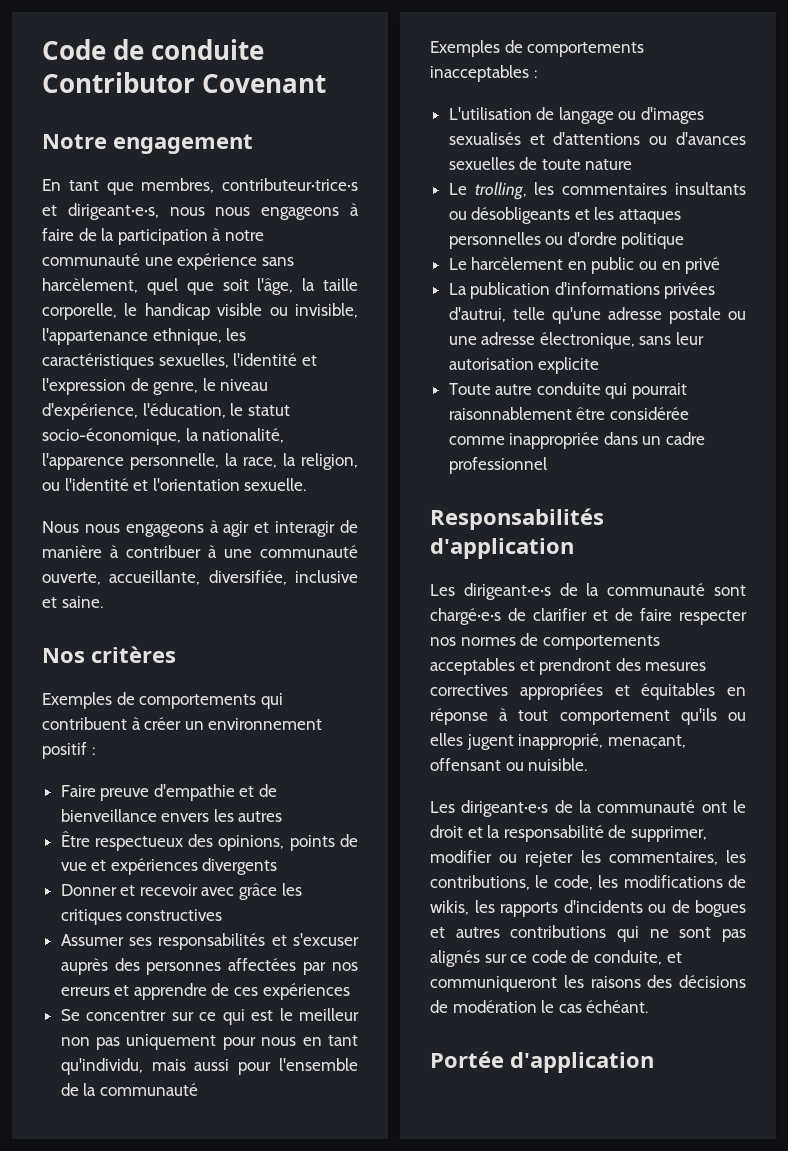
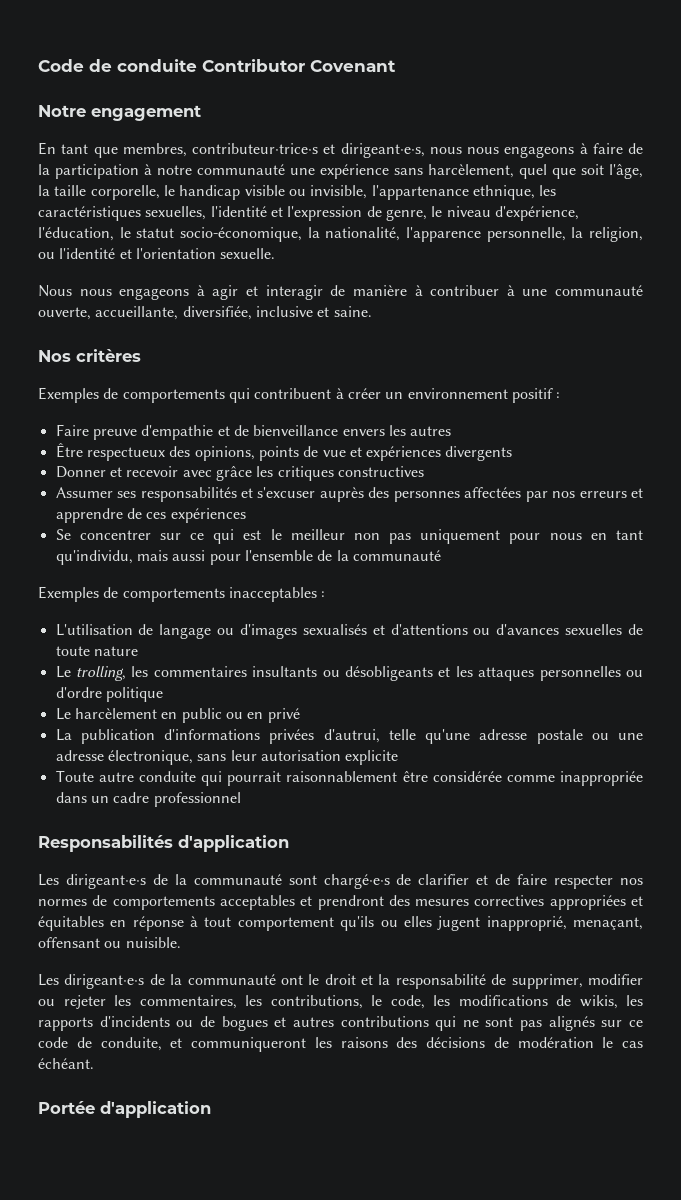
[243,453,296,468] race, la -> (584, 232) none

